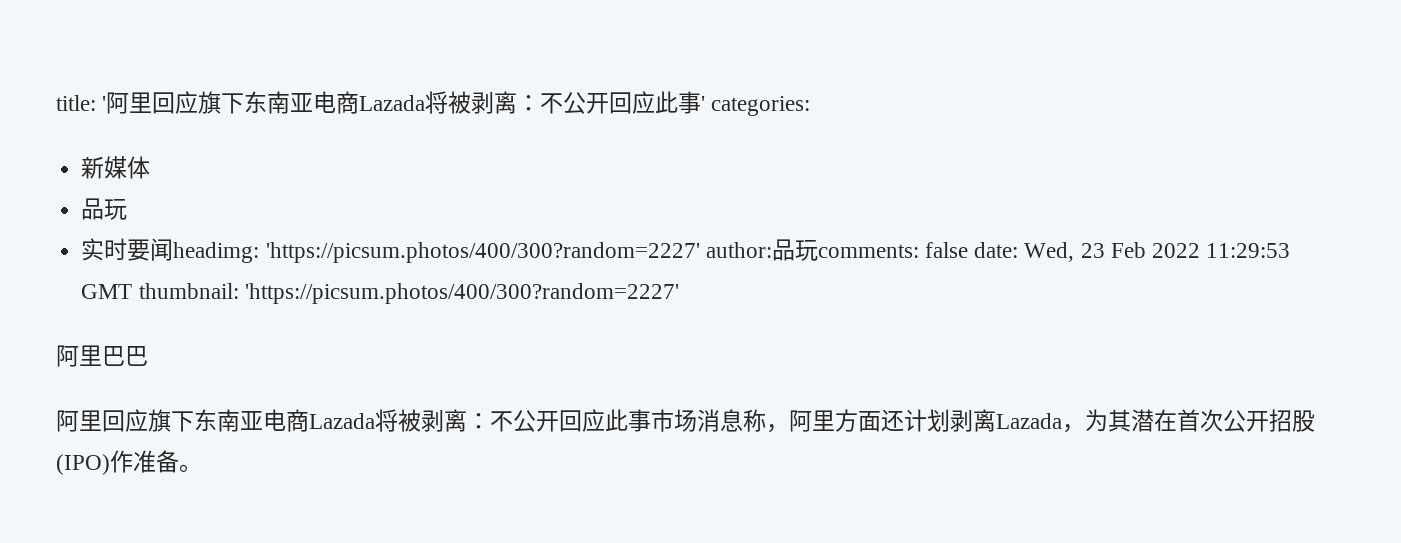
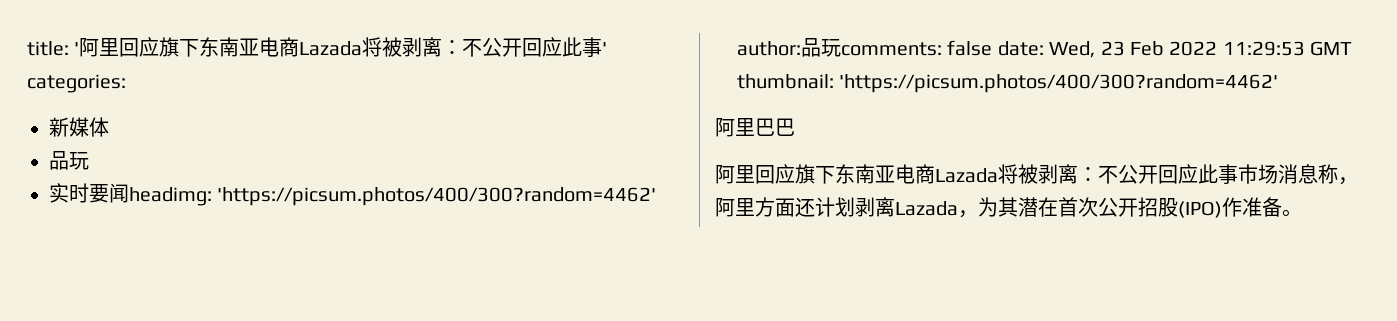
[265,242,700,263] 'https://picsum.photos/400/300?random=2227' -> [217,187,657,206] 'https://picsum.photos/400/300?random=4462'
[244,283,679,304] 'https://picsum.photos/400/300?random=2227' -> [839,74,1279,93] 'https://picsum.photos/400/300?random=4462'

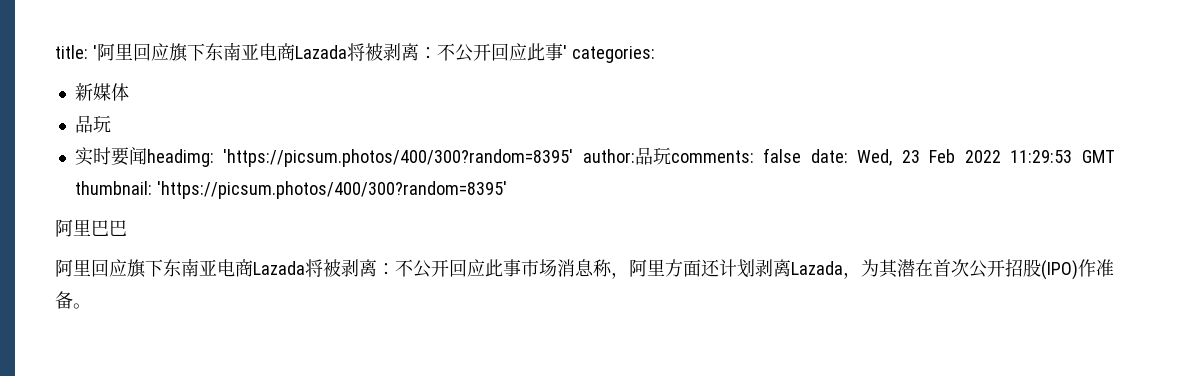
[217,187,657,206] 'https://picsum.photos/400/300?random=4462' -> [223,149,574,167] 'https://picsum.photos/400/300?random=8395'
[839,74,1279,93] 'https://picsum.photos/400/300?random=4462' -> [156,181,507,199] 'https://picsum.photos/400/300?random=8395'

